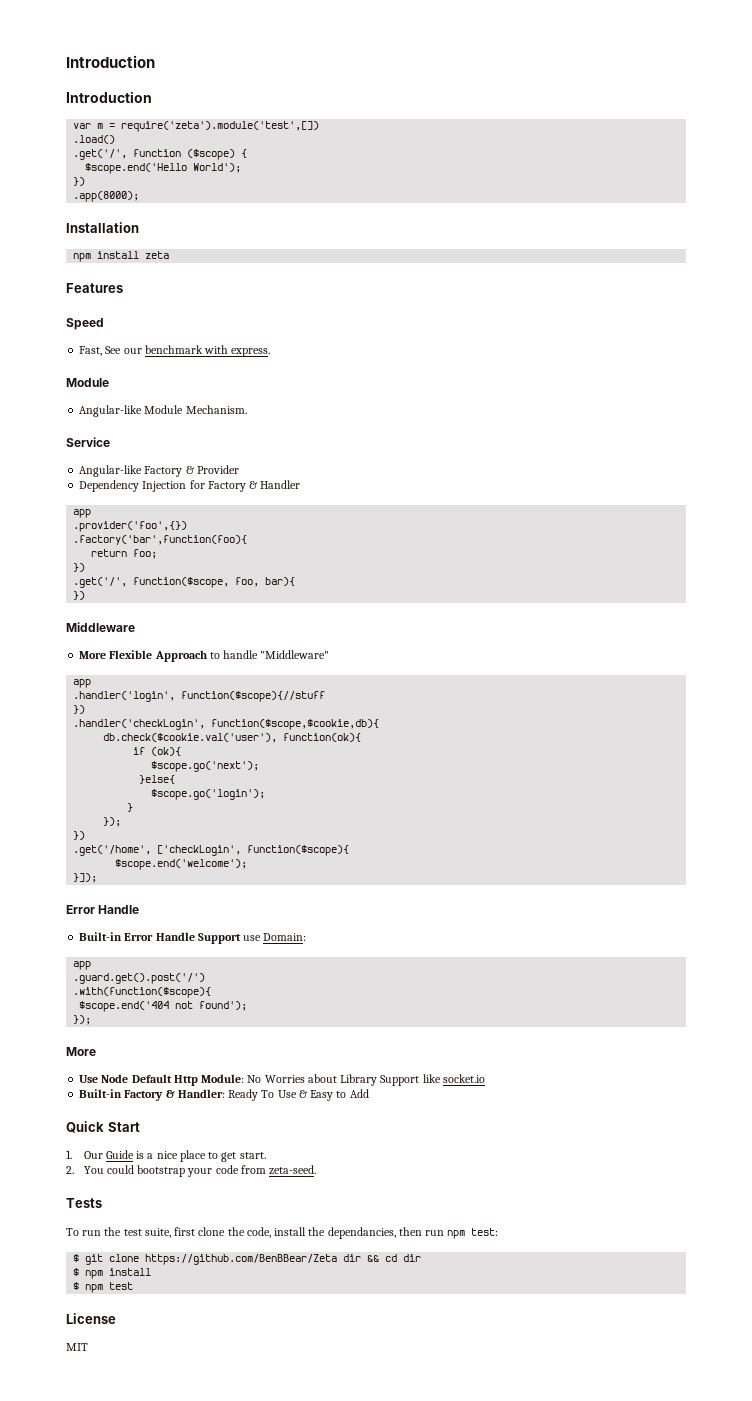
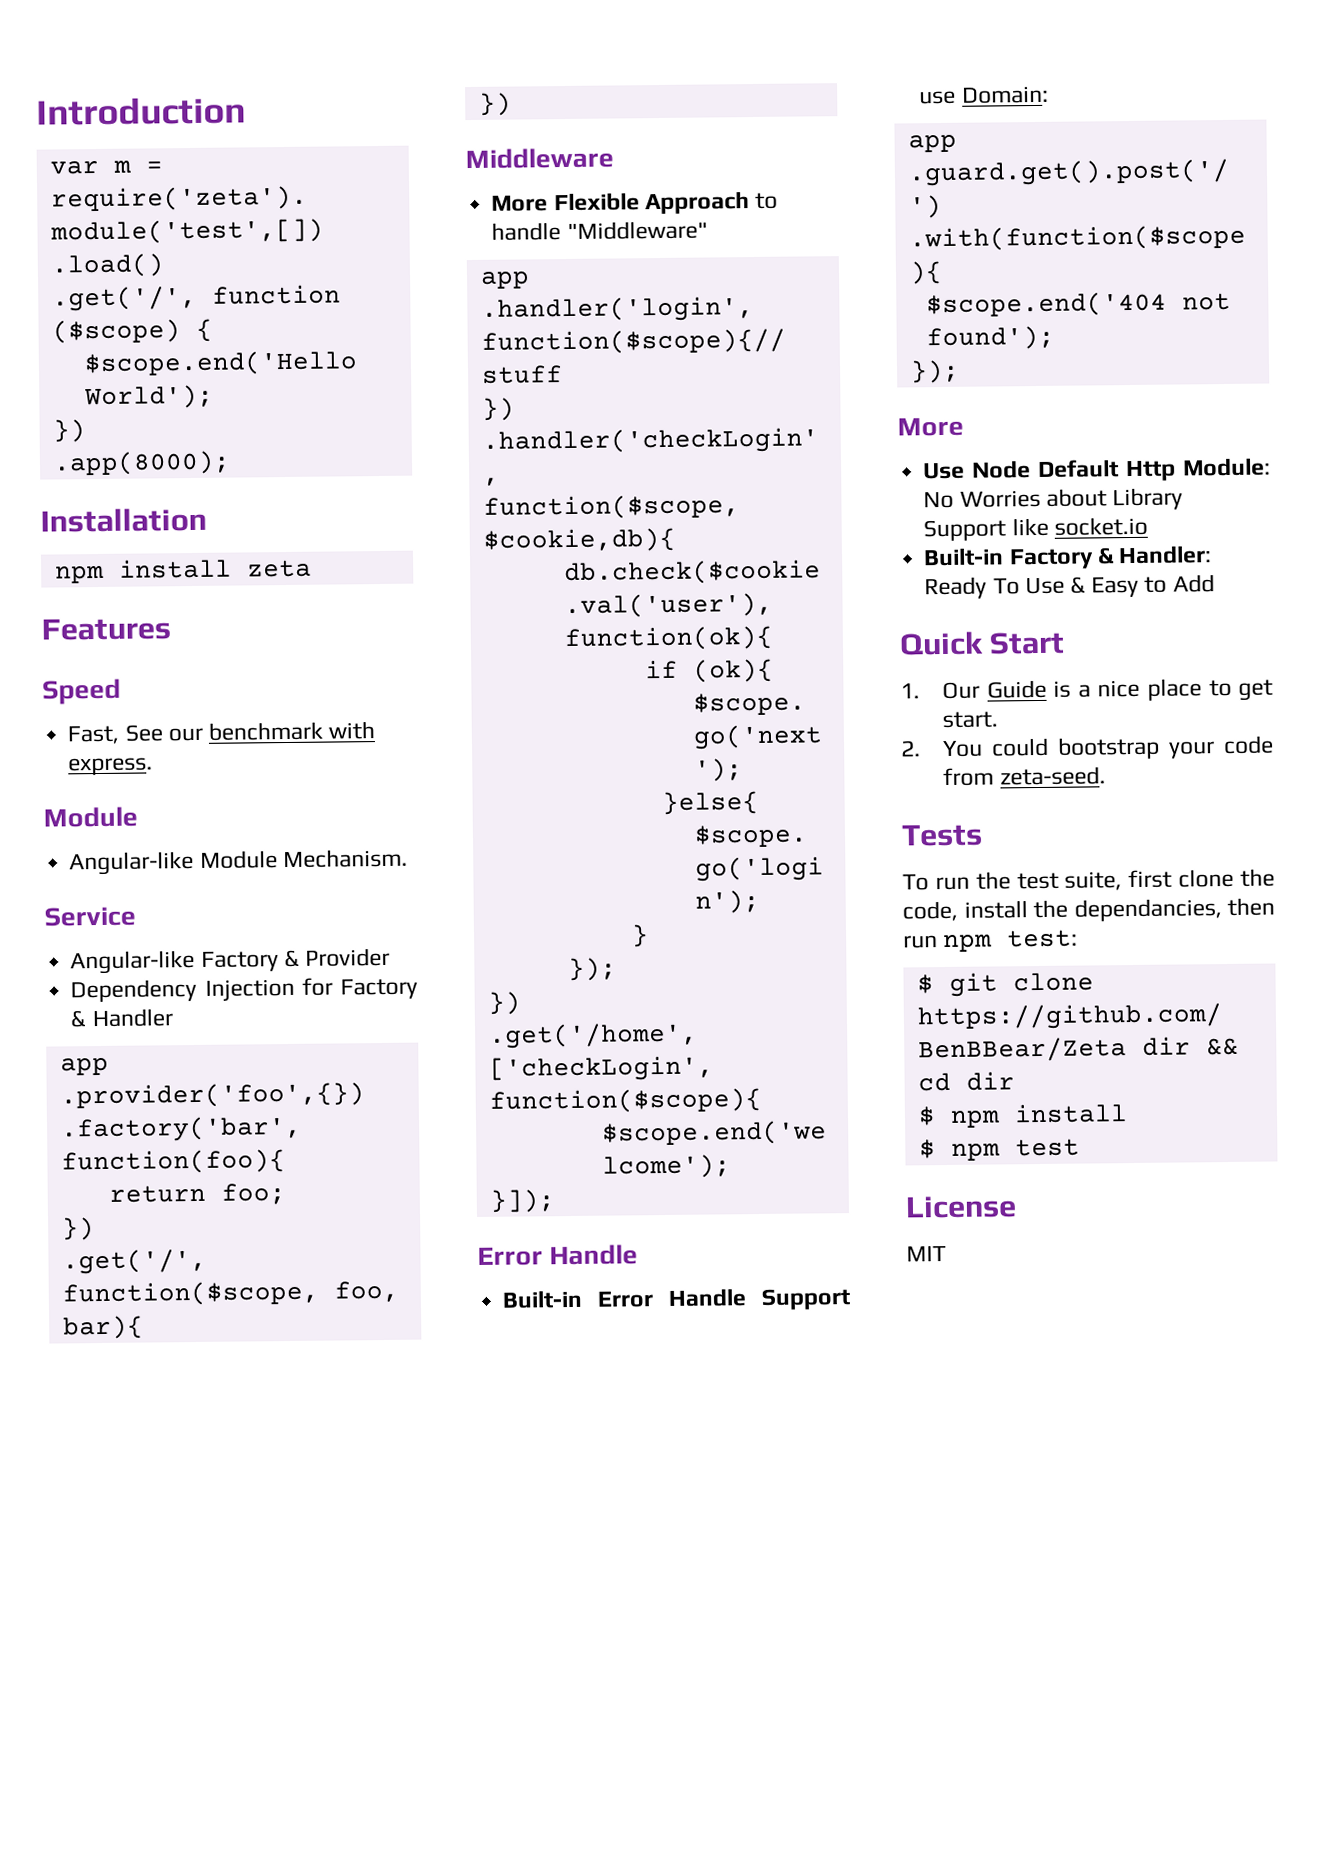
[66,55,155,68] [66,91,152,103] Introduction // Introduction -> [36,96,246,126] Introduction

